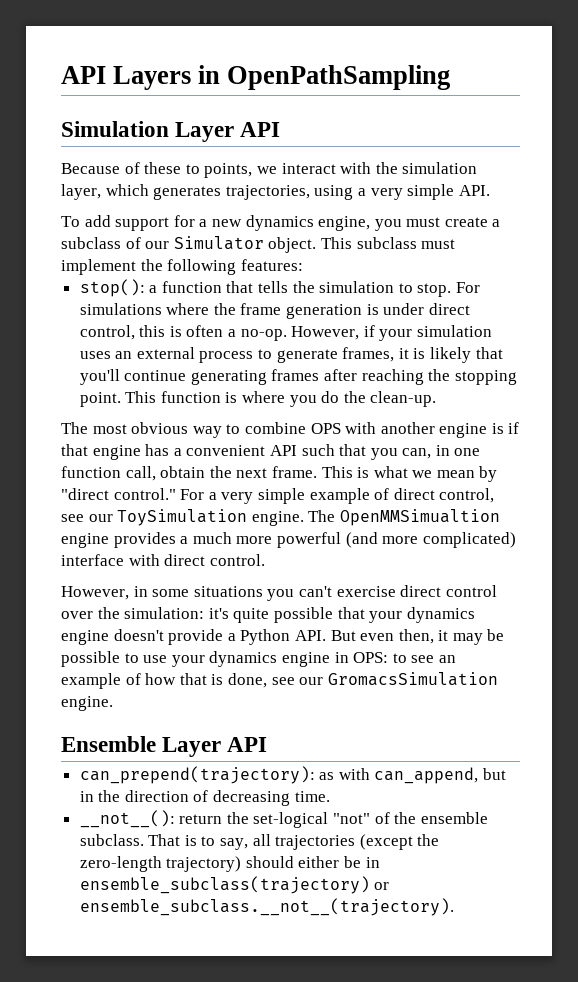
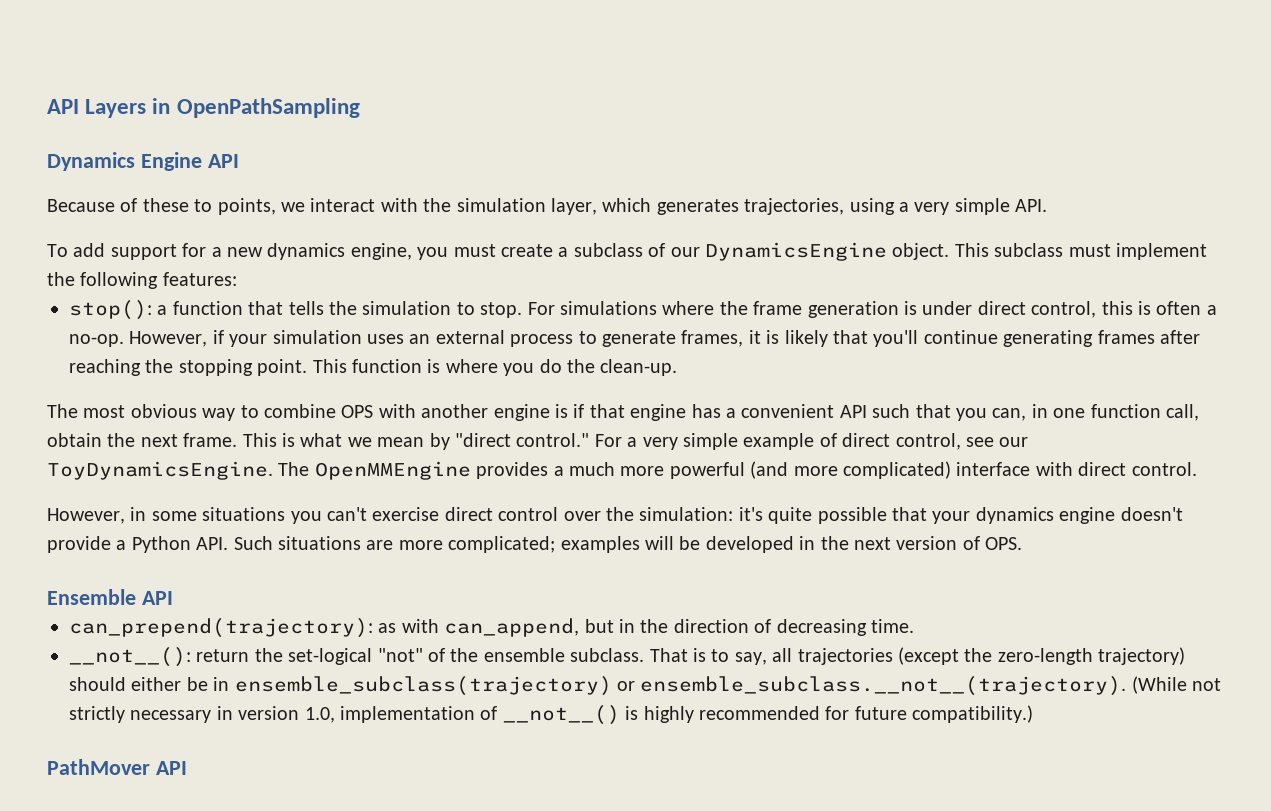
[61,121,235,142] Simulation Layer -> [47,152,202,171] Dynamics Engine
[173,236,264,250] Simulator -> [704,242,887,261] DynamicsEngine
[117,509,500,526] [61,533,109,548] ToySimulation engine. The OpenMMSimualtion engine -> [47,461,471,480] ToyDynamicsEngine. The OpenMMEngine
[330,629,505,645] [61,651,456,667] [61,672,498,689] [61,696,113,711] But even then, it may be possible to use your dynamics engine in OPS: to see an example of how that is done, see our GromacsSimulation engine. -> [233,536,1023,553] Such situations are more complicated; examples will be developed in the next version of OPS.
[162,737,222,757] Layer -> (136, 597) none
(454, 907) none -> [1131,676,1222,694] [69,705,1034,725] [47,759,187,775] (While not strictly necessary in version 1.0, implementation of __not__() is highly recommended for future compatibility.) // PathMover API

